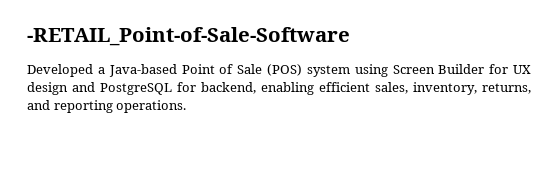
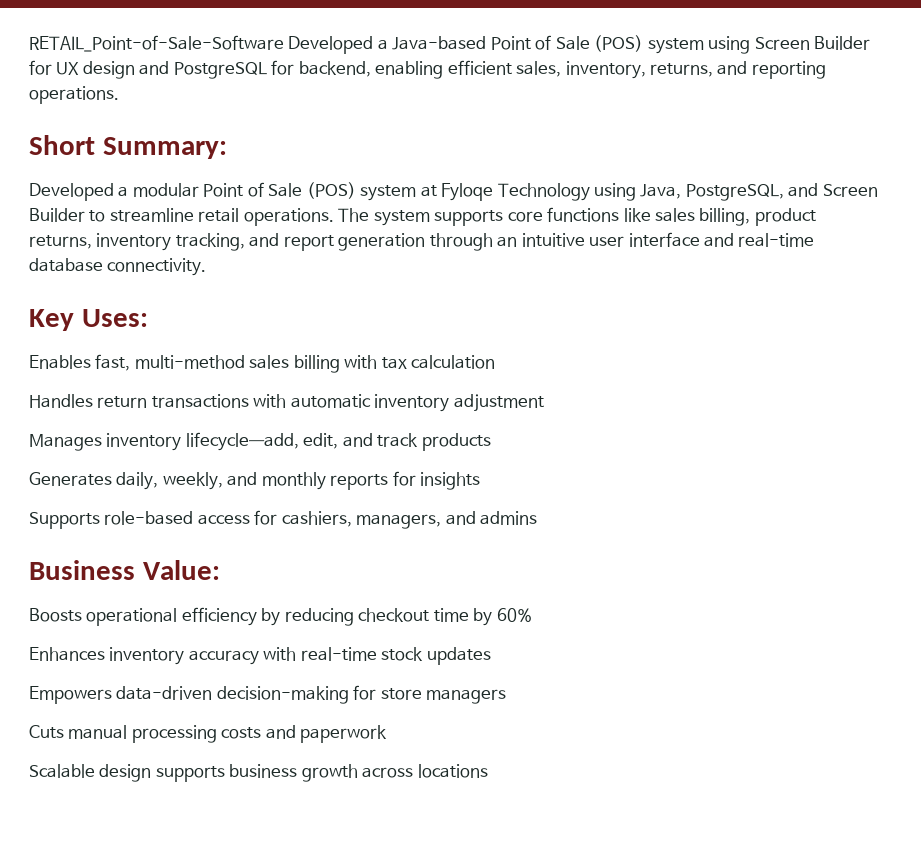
[27,27,350,46] -RETAIL_Point-of-Sale-Software // -> [29,35,284,52] RETAIL_Point-of-Sale-Software
(187, 106) none -> [29,135,227,159] [29,182,878,201] [29,207,816,226] [29,232,815,251] [29,258,207,276] [29,309,148,331] [29,354,496,373] [29,394,544,412] [29,432,491,451] [29,471,481,490] [29,510,538,529] [29,560,220,580] [29,607,532,626] [29,647,491,665] [29,685,507,704] [29,725,388,743] [29,764,488,782] // Short Summary: // Developed a modular Point of Sale (POS) system at Fyloqe Technology using Java, PostgreSQL, and Screen Builder to streamline retail operations. The system supports core functions like sales billing, product returns, inventory tracking, and report generation through an intuitive user interface and real-time database connectivity. // Key Uses: // Enables fast, multi-method sales billing with tax calculation // Handles return transactions with automatic inventory adjustment // Manages inventory lifecycle—add, edit, and track products // Generates daily, weekly, and monthly reports for insights // Supports role-based access for cashiers, managers, and admins // Business Value: // Boosts operational efficiency by reducing checkout time by 60% // Enhances inventory accuracy with real-time stock updates // Empowers data-driven decision-making for store managers // Cuts manual processing costs and paperwork // Scalable design supports business growth across locations

